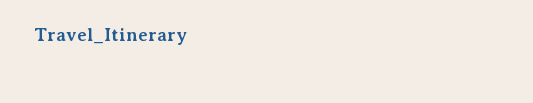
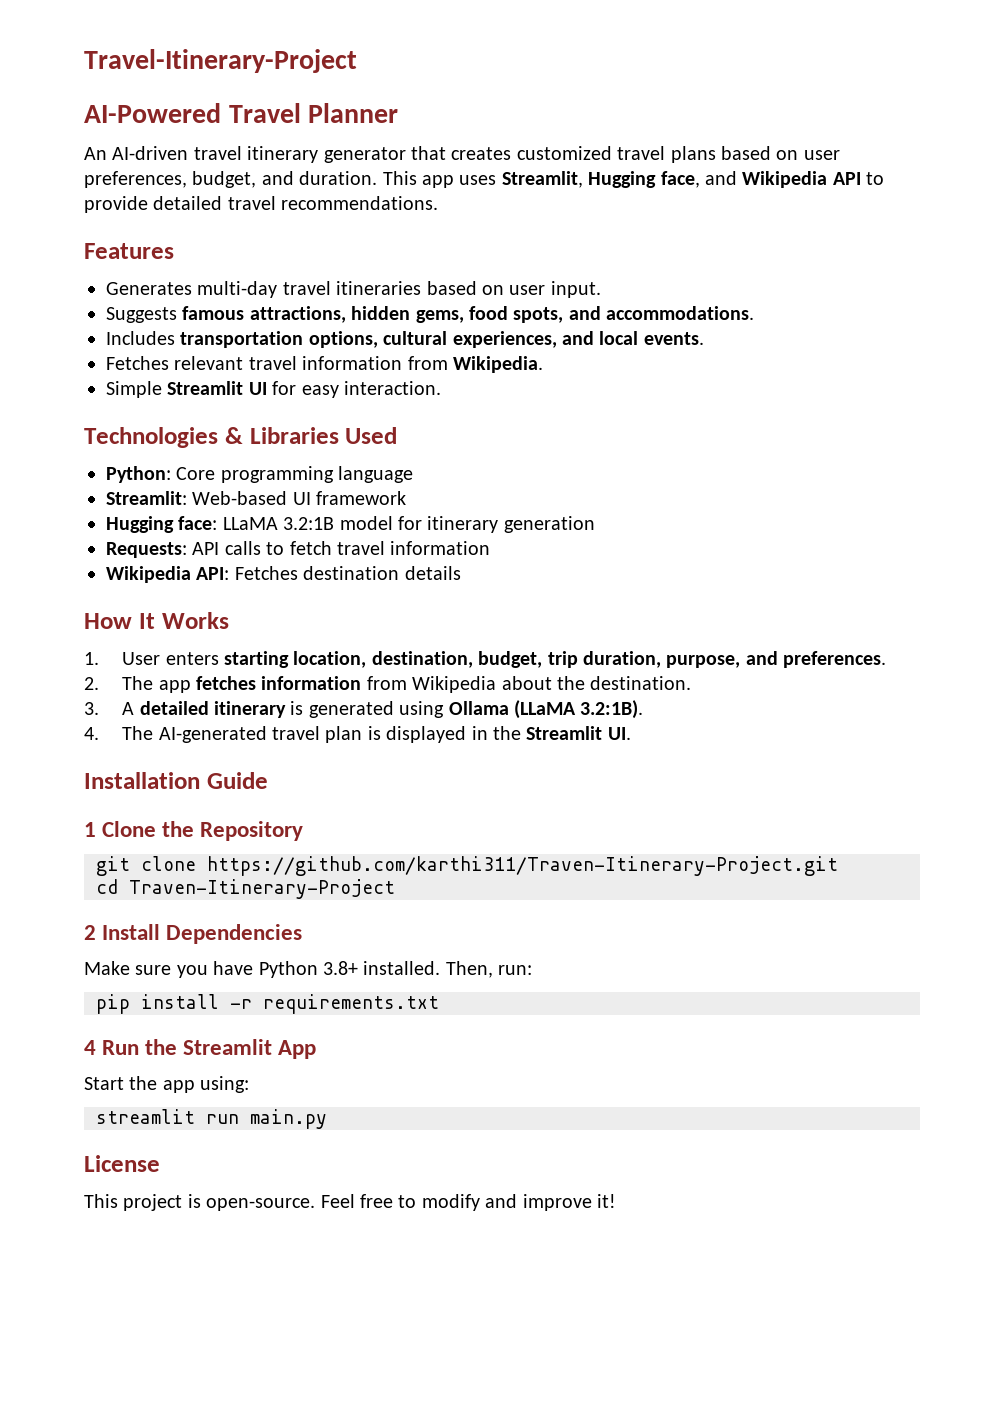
[34,28,187,45] Travel_Itinerary -> [84,49,357,73] [84,103,399,123] [84,146,840,163] [84,171,885,188] [84,196,439,213] [84,243,174,259] [106,281,601,298] [106,306,755,323] [106,331,704,348] [106,356,543,373] [106,381,441,398] [84,427,398,448] [106,466,414,483] [106,491,407,505] [106,516,595,533] [106,541,491,558] [106,566,461,583] [84,612,229,629] [84,651,887,668] [84,676,692,693] [84,700,644,719] [84,726,631,743] [84,772,268,789] [84,821,304,841] [96,856,838,876] [96,879,395,899] [84,924,303,944] [84,961,533,978] [96,994,439,1014] [84,1039,317,1059] [84,1076,250,1093] [96,1109,327,1129] [84,1155,160,1172] [84,1194,616,1211] Travel-Itinerary-Project // AI-Powered Travel Planner // An AI-driven travel itinerary generator that creates customized travel plans based on user preferences, budget, and duration. This app uses Streamlit, Hugging face, and Wikipedia API to provide detailed travel recommendations. // Features // Generates multi-day travel itineraries based on user input. // Suggests famous attractions, hidden gems, food spots, and accommodations. // Includes transportation options, cultural experiences, and local events. // Fetches relevant travel information from Wikipedia. // Simple Streamlit UI for easy interaction. // Technologies & Libraries Used // Python: Core programming language // Streamlit: Web-based UI framework // Hugging face: LLaMA 3.2:1B model for itinerary generation // Requests: API calls to fetch travel information // Wikipedia API: Fetches destination details // How It Works // 1. User enters starting location, destination, budget, trip duration, purpose, and preferences. // 2. The app fetches information from Wikipedia about the destination. // 3. A detailed itinerary is generated using Ollama (LLaMA 3.2:1B). // 4. The AI-generated travel plan is displayed in the Streamlit UI. // Installation Guide // 1 Clone the Repository // git clone https://github.com/karthi311/Traven-Itinerary-Project.git // cd Traven-Itinerary-Project // 2 Install Dependencies // Make sure you have Python 3.8+ installed. Then, run: // pip install -r requirements.txt // 4 Run the Streamlit App // Start the app using: // streamlit run main.py // License // This project is open-source. Feel free to modify and improve it!

